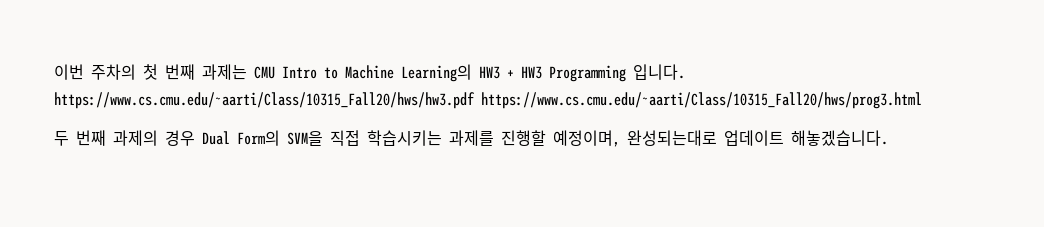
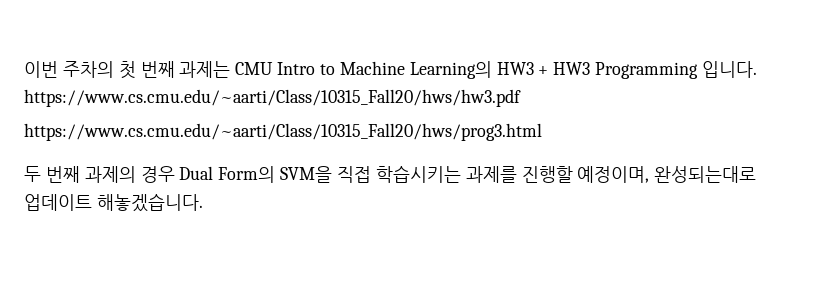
(475, 100) none -> (521, 98) //

